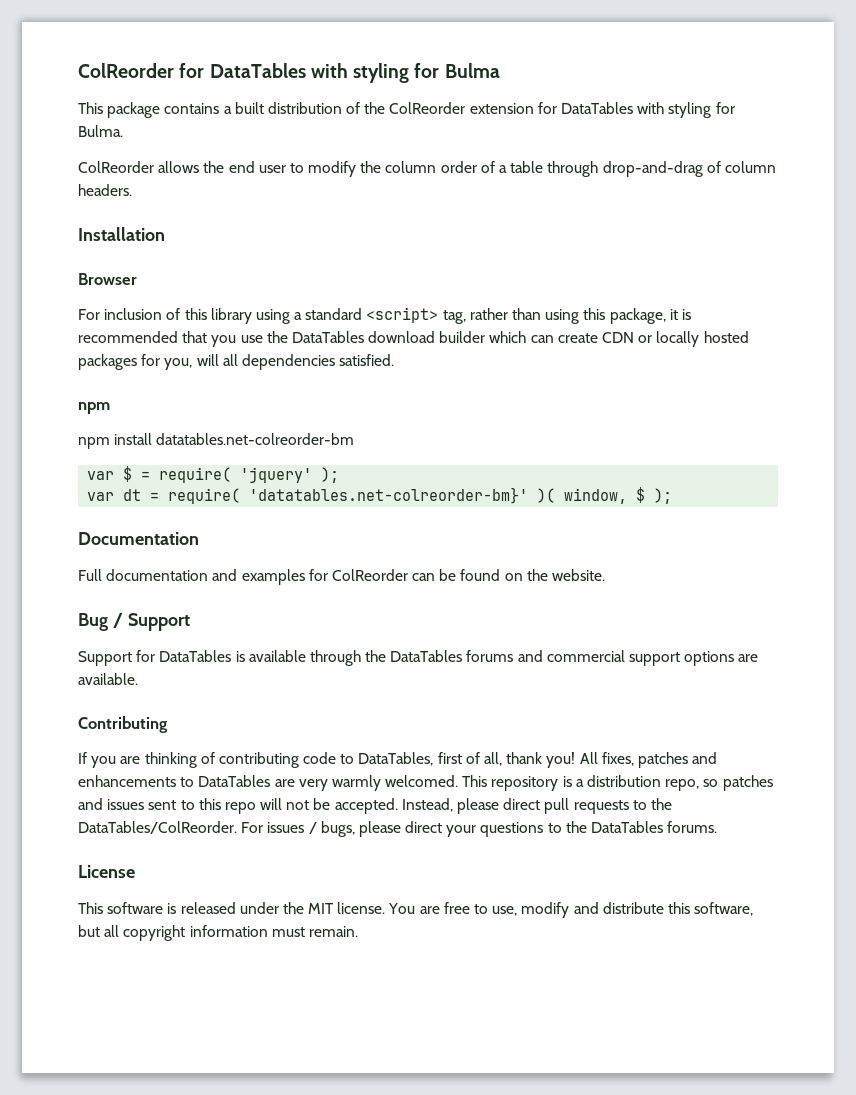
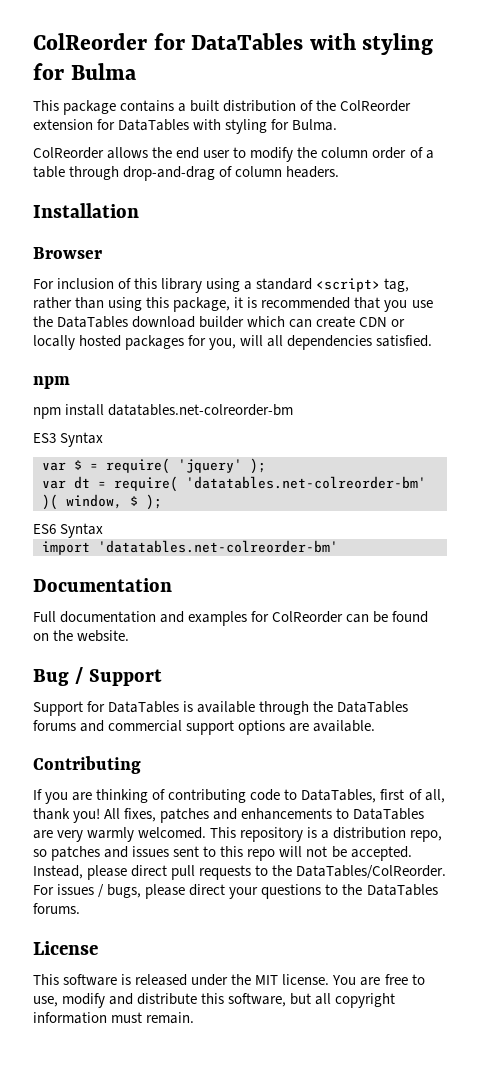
(355, 439) none -> [33,432,104,447] // ES3 Syntax
[249,487,529,504] 'datatables.net-colreorder-bm}' -> [186,476,426,489] 'datatables.net-colreorder-bm'
(673, 496) none -> [33,523,104,538] [42,540,338,555] // ES6 Syntax // import 'datatables.net-colreorder-bm'

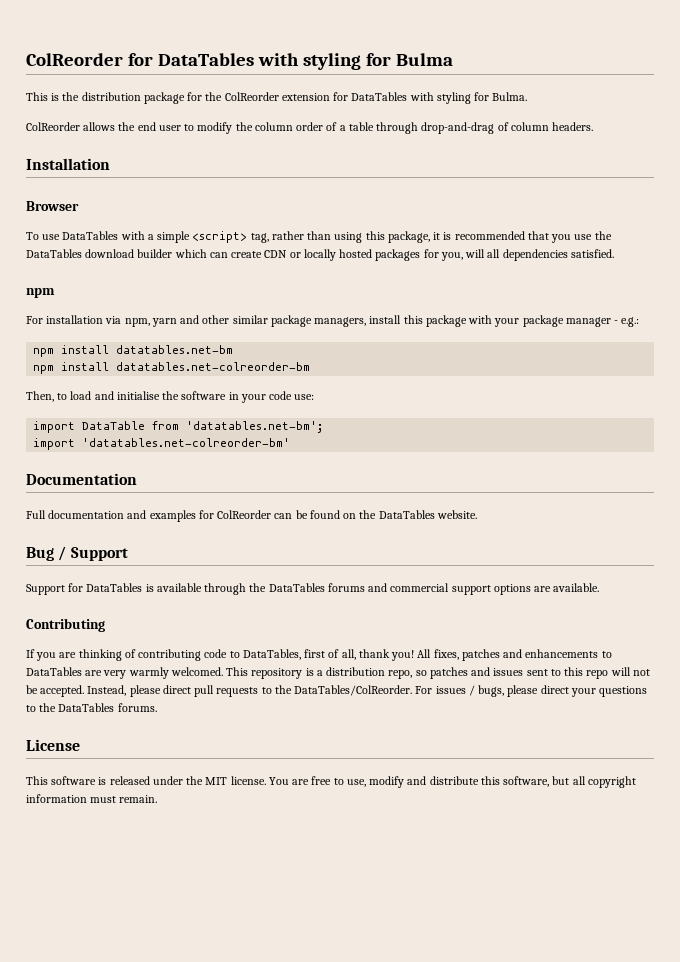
[63,100,314,115] package contains a built distribution of -> [51,92,203,104] is the distribution package for
[33,278,313,293] For inclusion of this library using a standard -> [26,231,191,243] To use DataTables with a simple
[33,404,294,419] [33,432,104,447] [42,458,266,474] [42,476,426,492] [42,494,162,510] [33,523,104,538] npm install datatables.net-colreorder-bm // ES3 Syntax // var $ = require( 'jquery' ); // var dt = require( 'datatables.net-colreorder-bm' )( window, $ ); // ES6 Syntax -> [26,315,640,327] [33,345,234,357] [33,362,311,374] [26,391,315,403] [33,421,324,433] For installation via npm, yarn and other similar package managers, install this package with your package manager - e.g.: // npm install datatables.net-bm // npm install datatables.net-colreorder-bm // Then, to load and initialise the software in your code use: // import DataTable from 'datatables.net-bm';
(74, 635) none -> [378,510,435,519] DataTables

